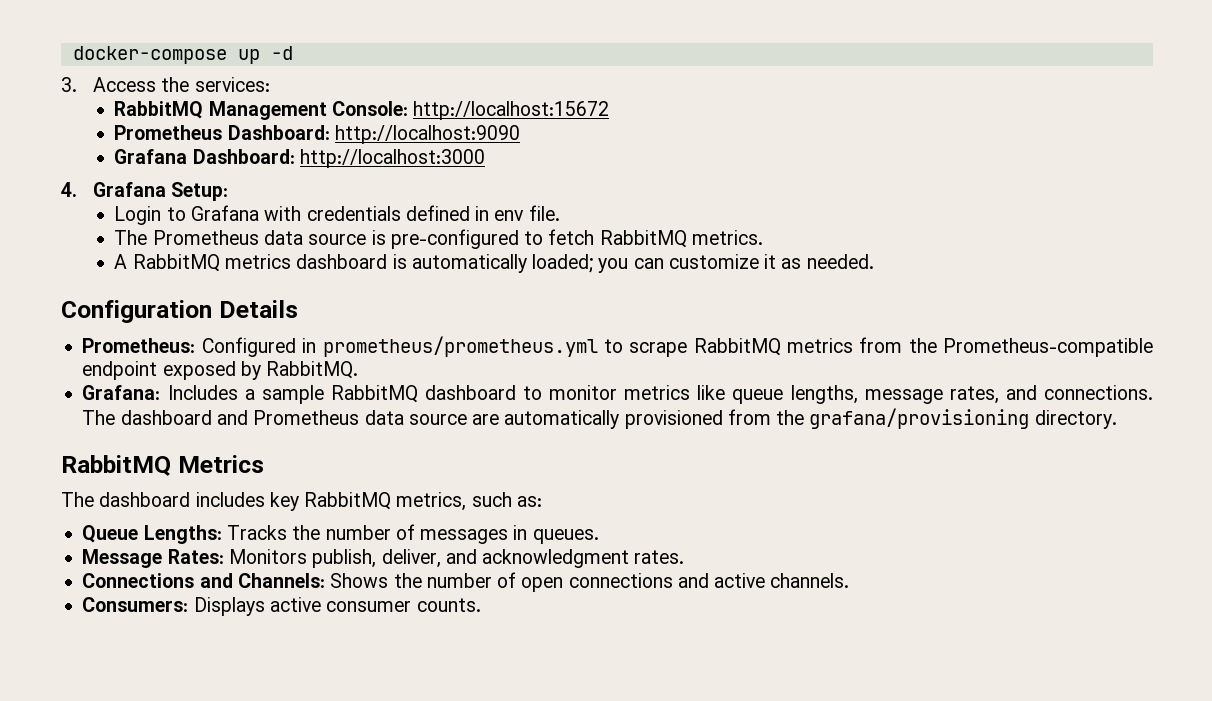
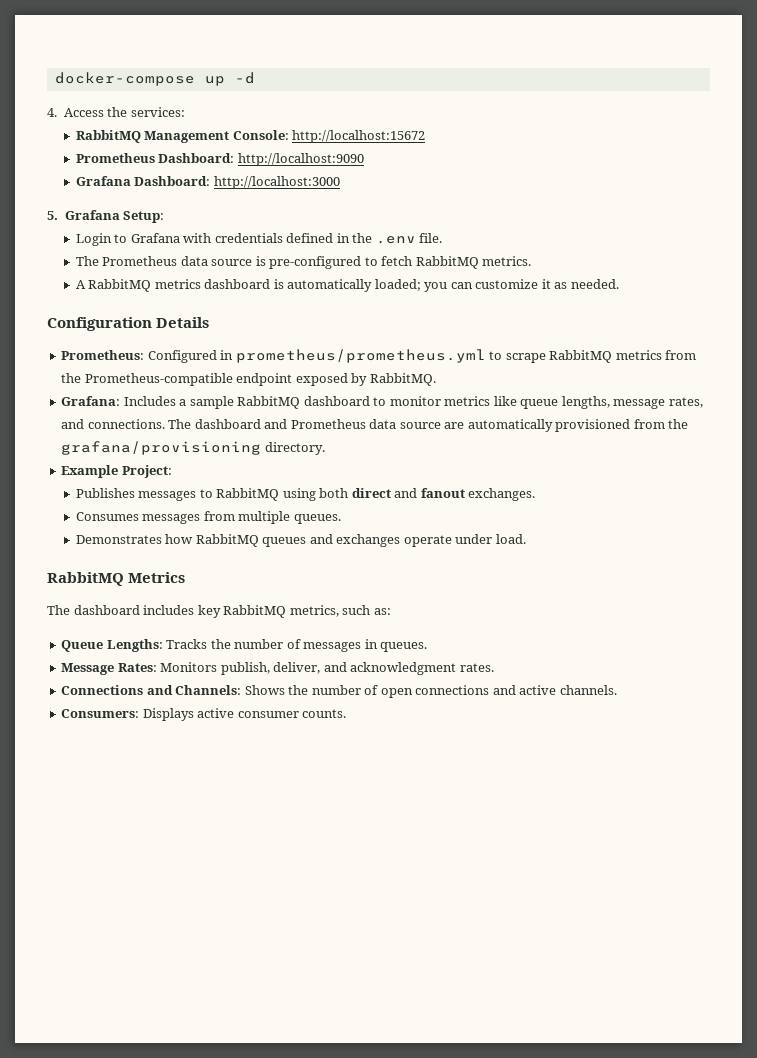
[61,77,77,92] 3. -> [47,108,57,117] 4.
[61,182,77,197] 4. -> [47,211,58,220] 5.
[494,210,525,221] env -> [352,233,416,244] the .env
(1117, 419) none -> [61,465,172,478] [75,488,536,501] [75,511,341,524] [75,534,526,547] // Example Project: // Publishes messages to RabbitMQ using both direct and fanout exchanges. // Consumes messages from multiple queues. // Demonstrates how RabbitMQ queues and exchanges operate under load.

